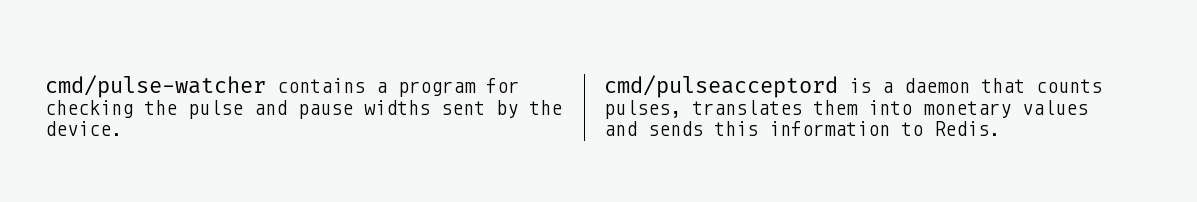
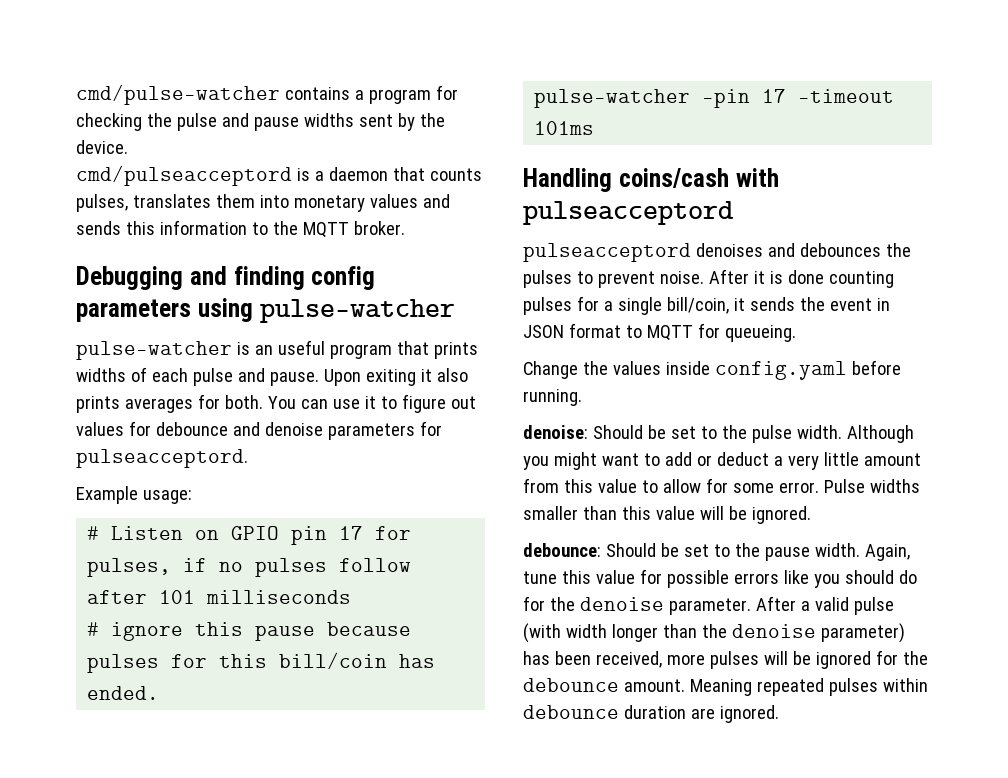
[934,121,1000,136] Redis. -> [272,221,405,238] [76,266,376,290] [76,298,455,323] [76,340,478,360] [76,367,468,386] [76,394,476,413] [76,421,442,440] [76,449,248,468] [76,486,192,504] [87,526,412,545] [87,558,412,577] [87,590,352,604] [87,622,412,641] [87,652,436,673] [87,686,160,700] [534,89,895,108] [534,121,595,135] [523,168,779,192] [523,201,734,225] [523,243,911,262] [523,269,894,288] [523,296,890,315] [523,323,796,342] [523,360,901,380] [523,389,582,406] [523,425,914,443] [523,452,921,470] [523,478,920,493] [523,506,811,524] [523,543,910,561] [523,569,917,588] [523,596,894,615] [523,623,905,643] [523,650,928,669] [523,678,928,696] [523,705,779,723] the MQTT broker. // Debugging and finding config parameters using pulse-watcher // pulse-watcher is an useful program that prints widths of each pulse and pause. Upon exiting it also prints averages for both. You can use it to figure out values for debounce and denoise parameters for pulseacceptord. // Example usage: // # Listen on GPIO pin 17 for pulses, if no pulses follow after 101 milliseconds // # ignore this pause because pulses for this bill/coin has ended. // pulse-watcher -pin 17 -timeout 101ms // Handling coins/cash with pulseacceptord // pulseacceptord denoises and debounces the pulses to prevent noise. After it is done counting pulses for a single bill/coin, it sends the event in JSON format to MQTT for queueing. // Change the values inside config.yaml before running. // denoise: Should be set to the pulse width. Although you might want to add or deduct a very little amount from this value to allow for some error. Pulse widths smaller than this value will be ignored. // debounce: Should be set to the pause width. Again, tune this value for possible errors like you should do for the denoise parameter. After a valid pulse (with width longer than the denoise parameter) has been received, more pulses will be ignored for the debounce amount. Meaning repeated pulses within debounce duration are ignored.

